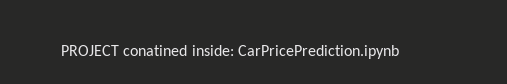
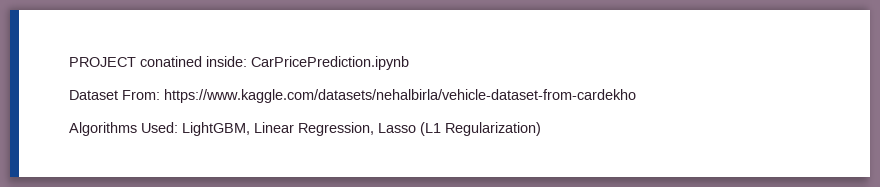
(399, 52) none -> [69,89,636,103] [69,122,541,136] // Dataset From: https://www.kaggle.com/datasets/nehalbirla/vehicle-dataset-from-cardekho // Algorithms Used: LightGBM, Linear Regression, Lasso (L1 Regularization)

